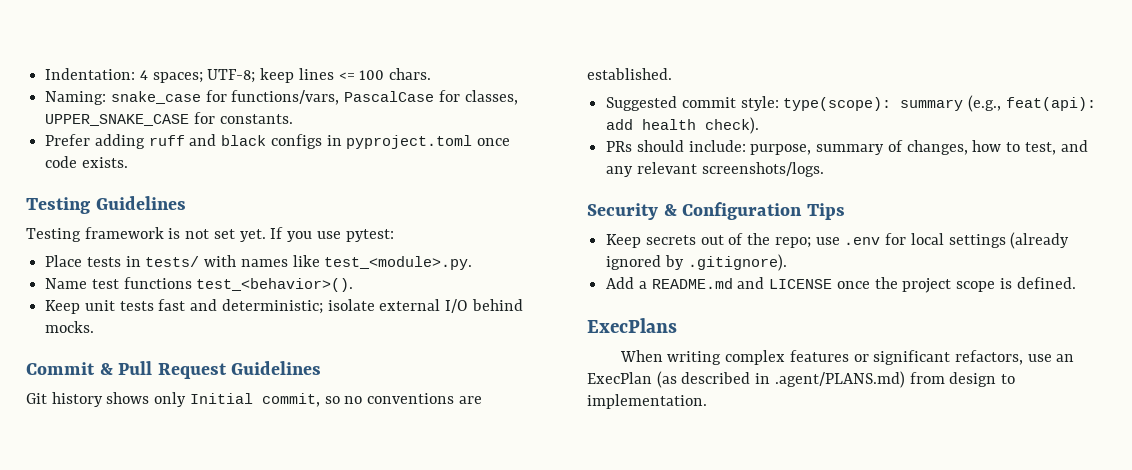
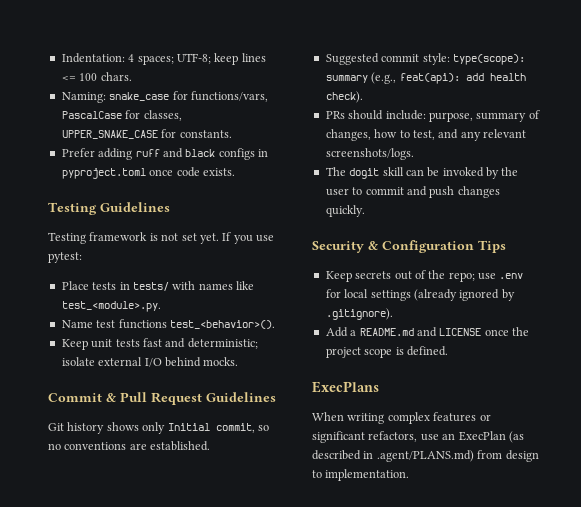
(824, 169) none -> [325,167,519,179] [325,186,500,198] [325,205,365,217] // The dogit skill can be invoked by the user to commit and push changes quickly.

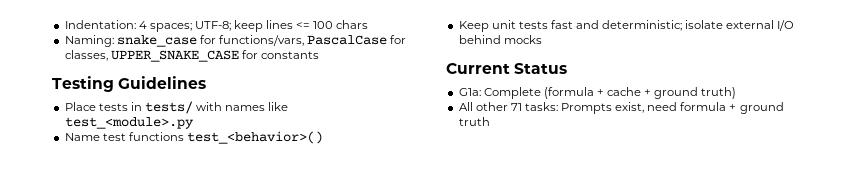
[100,72,132,81] chars. -> [336,20,369,29] chars
[179,130,232,138] [61,148,268,160] [61,167,235,179] [48,202,170,215] [48,232,274,244] [48,252,82,263] constants. // Prefer adding ruff and black configs in pyproject.toml once code exists. // Testing Guidelines // Testing framework is not set yet. If you use pytest: -> [260,51,319,59] [52,76,207,92] constants // Testing Guidelines
[61,301,161,312] test_<module>.py. -> [64,117,194,129] test_<module>.py
[169,320,275,329] test_<behavior>(). -> [186,131,323,144] test_<behavior>()
[203,357,239,366] [48,392,276,405] [48,422,269,434] [48,441,211,451] [325,53,525,65] [325,72,526,84] [325,91,363,103] [325,110,540,122] [325,129,526,141] [325,148,414,160] [325,167,519,179] [325,186,500,198] [325,205,365,217] [312,240,506,253] [325,270,524,282] [325,289,515,301] [325,308,393,320] [325,327,529,337] [325,346,448,358] [312,381,379,393] [312,412,491,424] [312,431,524,443] [312,450,539,462] [312,469,410,481] mocks. // Commit & Pull Request Guidelines // Git history shows only Initial commit, so no conventions are established. // Suggested commit style: type(scope): summary (e.g., feat(api): add health check). // PRs should include: purpose, summary of changes, how to test, and any relevant screenshots/logs. // The dogit skill can be invoked by the user to commit and push changes quickly. // Security & Configuration Tips // Keep secrets out of the repo; use .env for local settings (already ignored by .gitignore). // Add a README.md and LICENSE once the project scope is defined. // ExecPlans // When writing complex features or significant refactors, use an ExecPlan (as described in .agent/PLANS.md) from design to implementation. -> [503,35,542,44] [446,63,568,74] [458,87,737,99] [458,102,784,114] [458,117,490,126] mocks // Current Status // G1a: Complete (formula + cache + ground truth) // All other 71 tasks: Prompts exist, need formula + ground truth

